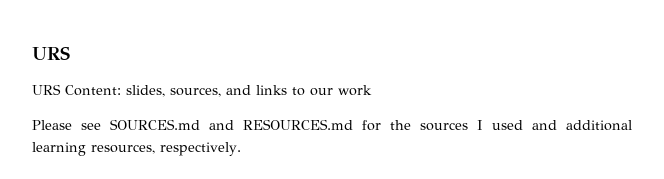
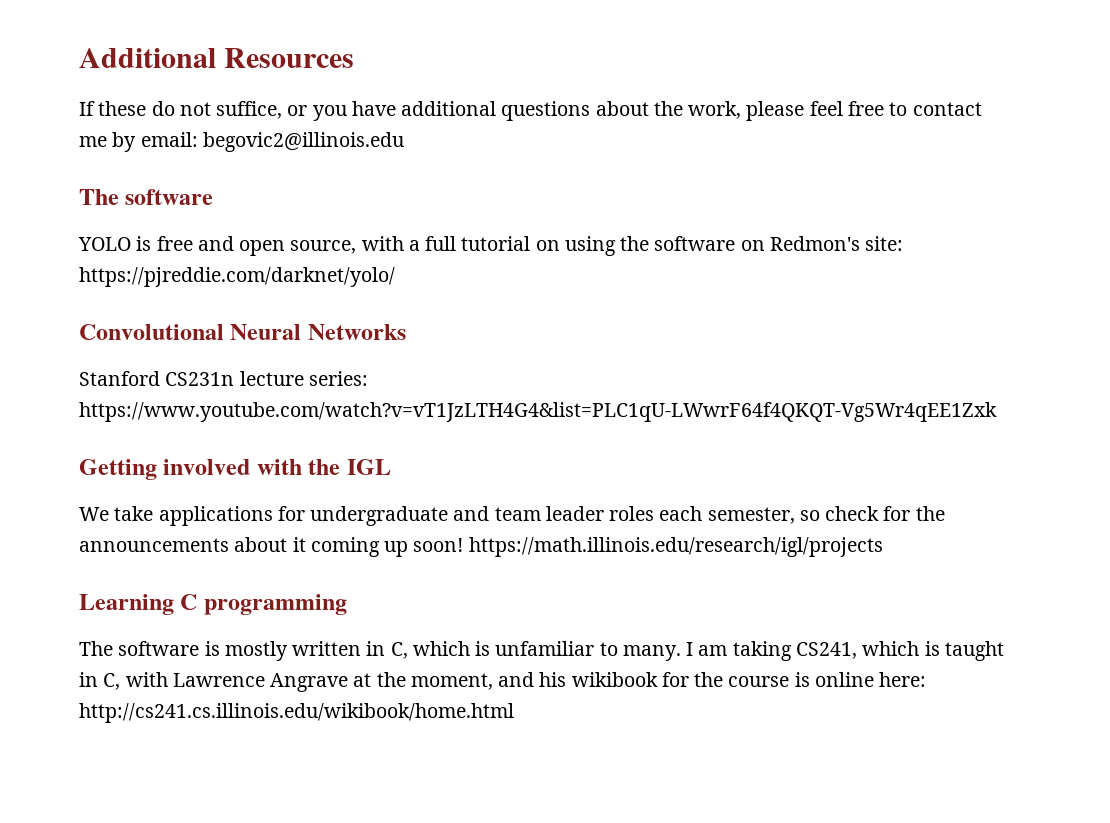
[32,46,70,60] [32,84,372,97] [32,119,632,131] [32,142,241,156] URS // URS Content: slides, sources, and links to our work // Please see SOURCES.md and RESOURCES.md for the sources I used and additional learning resources, respectively. -> [79,48,355,68] [79,101,982,121] [79,132,404,152] [79,189,214,205] [78,236,904,256] [79,267,395,287] [79,324,406,340] [79,371,368,386] [79,402,997,422] [79,459,391,480] [79,506,945,526] [79,537,883,557] [79,594,347,615] [79,641,1004,661] [79,672,927,692] [79,703,514,723] Additional Resources // If these do not suffice, or you have additional questions about the work, please feel free to contact me by email: begovic2@illinois.edu // The software // YOLO is free and open source, with a full tutorial on using the software on Redmon's site: https://pjreddie.com/darknet/yolo/ // Convolutional Neural Networks // Stanford CS231n lecture series: https://www.youtube.com/watch?v=vT1JzLTH4G4&list=PLC1qU-LWwrF64f4QKQT-Vg5Wr4qEE1Zxk // Getting involved with the IGL // We take applications for undergraduate and team leader roles each semester, so check for the announcements about it coming up soon! https://math.illinois.edu/research/igl/projects // Learning C programming // The software is mostly written in C, which is unfamiliar to many. I am taking CS241, which is taught in C, with Lawrence Angrave at the moment, and his wikibook for the course is online here: http://cs241.cs.illinois.edu/wikibook/home.html

